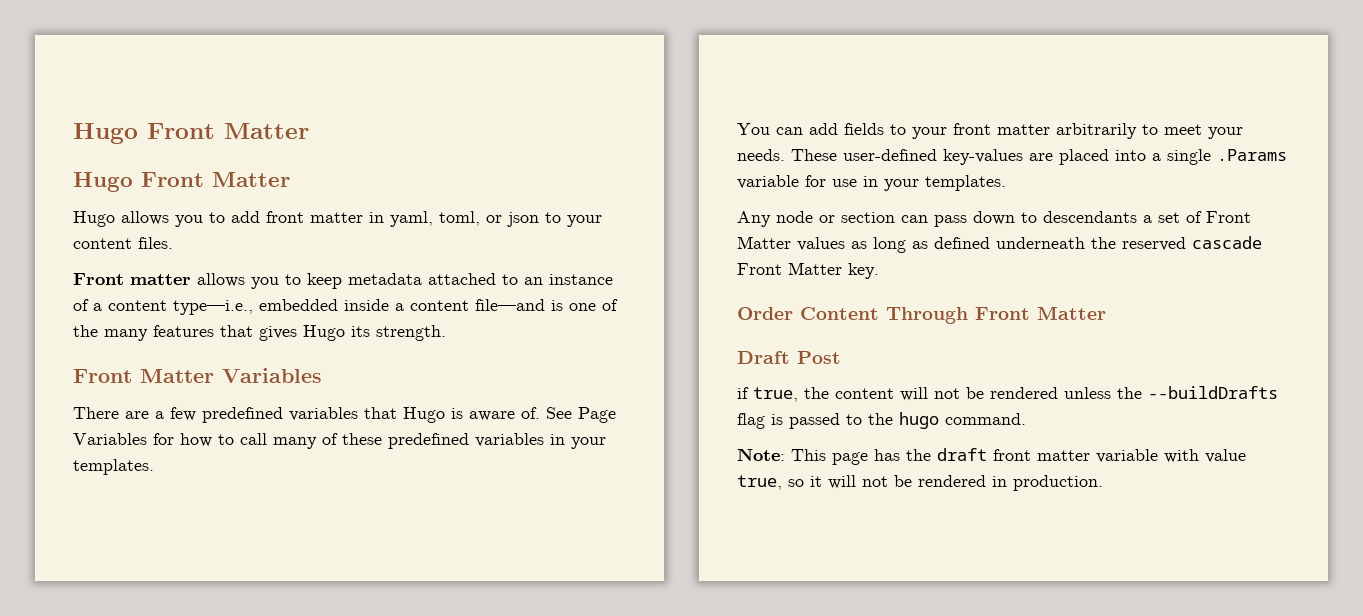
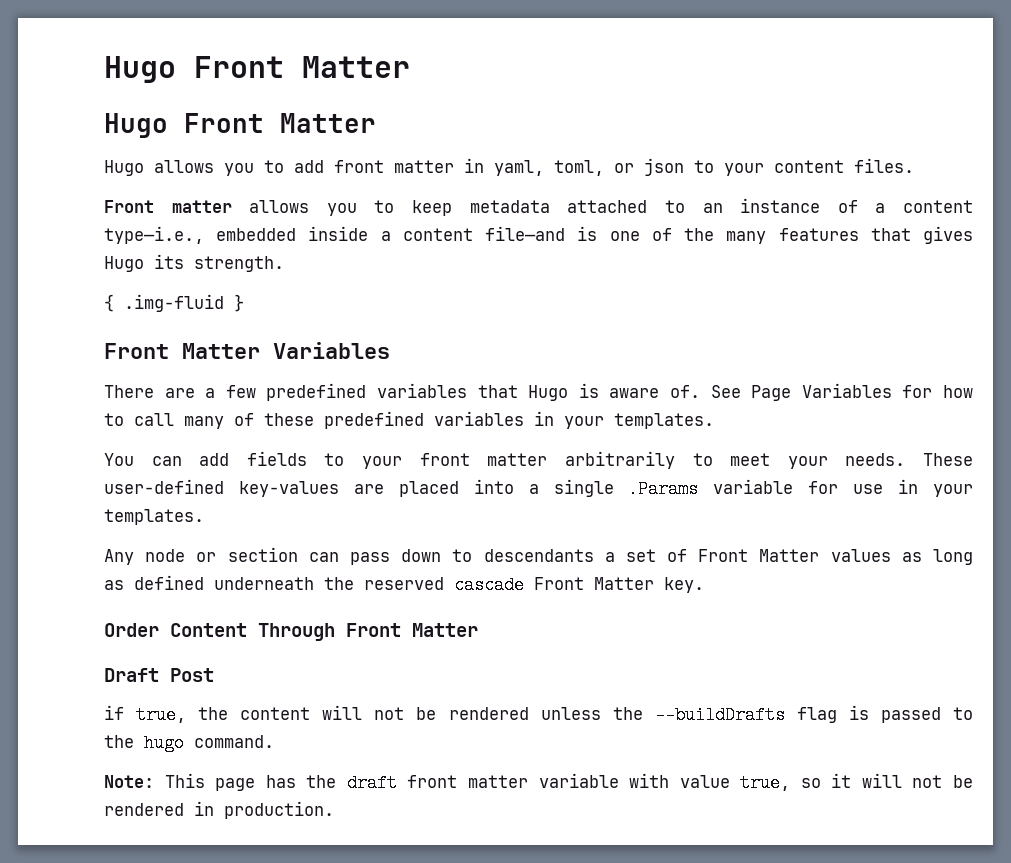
(446, 333) none -> [104,294,244,312] // { .img-fluid }

